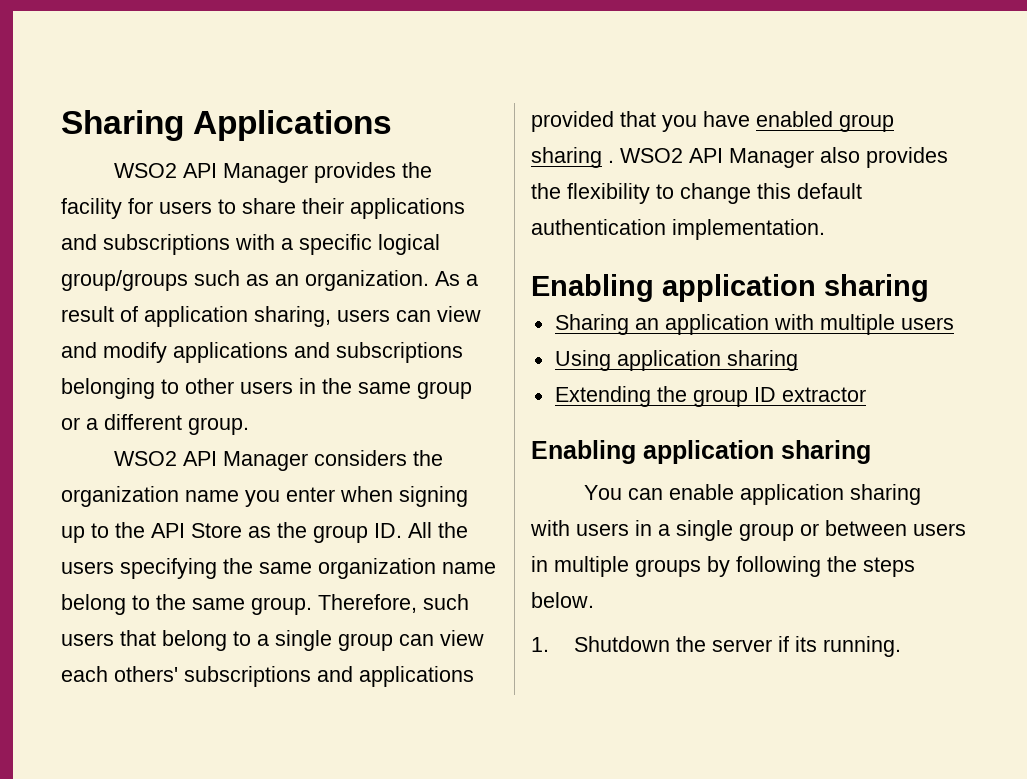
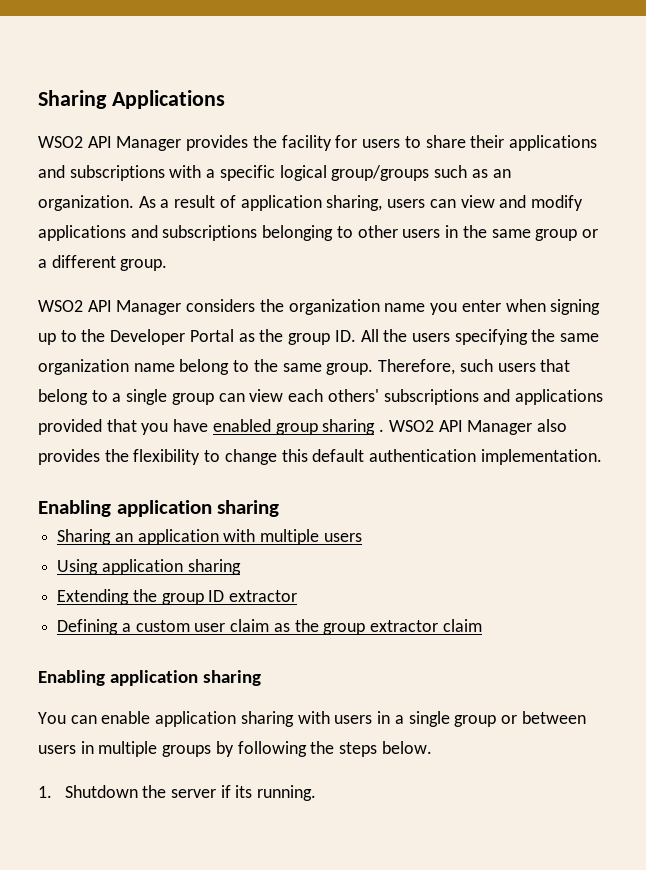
[151,523,242,538] API Store -> [110,329,234,345] Developer Portal
(866, 394) none -> [57,619,482,635] // Defining a custom user claim as the group extractor claim

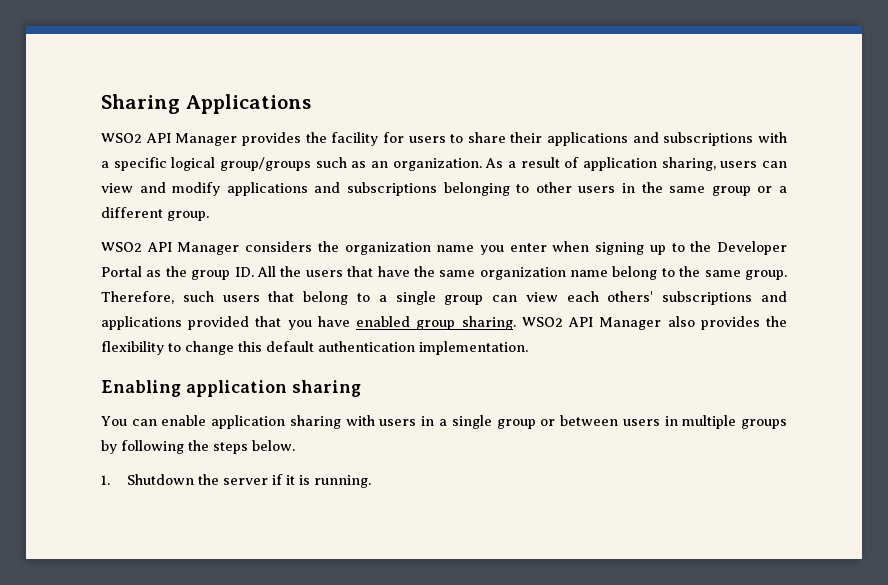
[454,329,528,345] specifying -> [347,266,410,277] that have
[322,419,385,435] sharing . -> [461,316,516,330] sharing.
[57,529,362,545] [57,559,241,575] [57,589,298,605] [57,619,482,635] [38,670,262,686] // Sharing an application with multiple users // Using application sharing // Extending the group ID extractor // Defining a custom user claim as the group extractor claim // Enabling application sharing -> (361, 388) none
[235,785,253,798] its -> [286,475,311,485] it is

